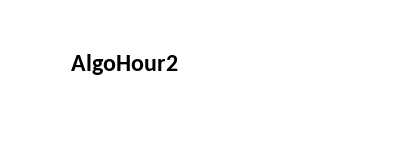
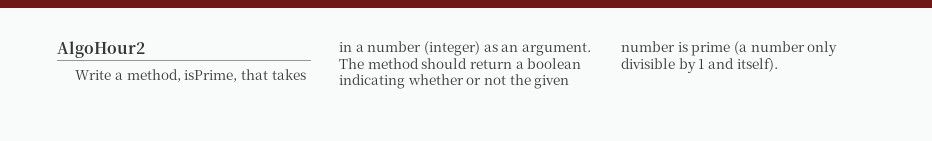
(178, 64) none -> [75,69,306,82] [339,41,591,56] [339,58,582,69] [339,74,570,89] [621,41,838,56] [621,58,778,73] // Write a method, isPrime, that takes in a number (integer) as an argument. The method should return a boolean indicating whether or not the given number is prime (a number only divisible by 1 and itself).

